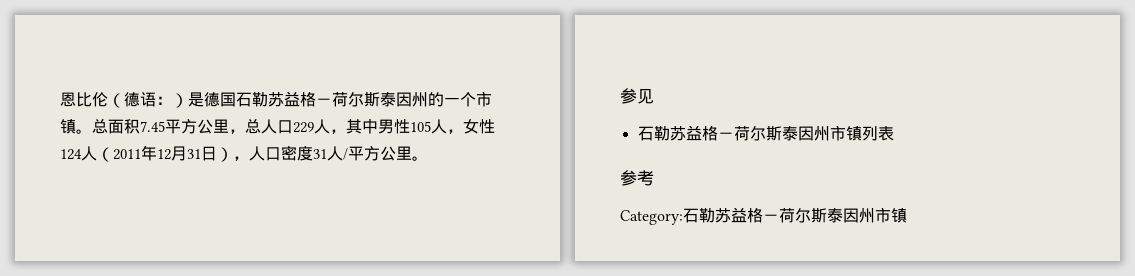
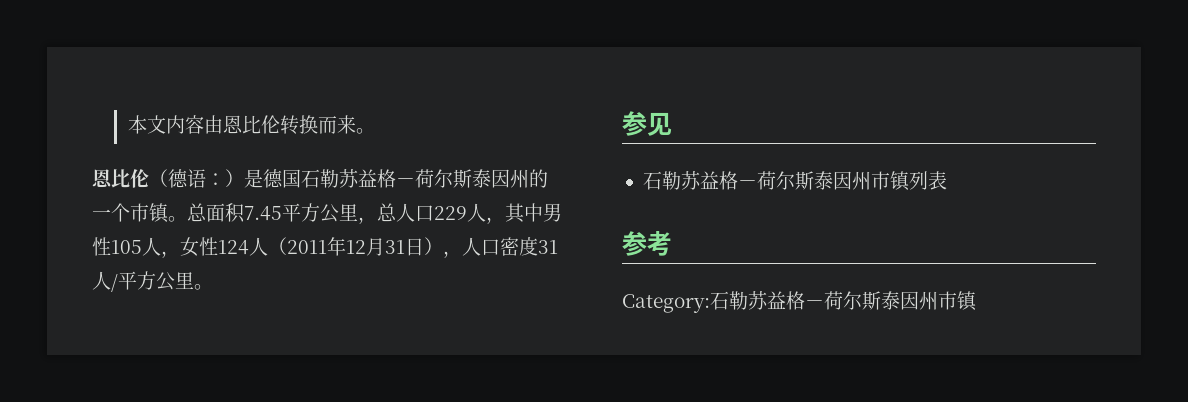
(60, 99) none -> [127,115,375,135] 本文内容由恩比伦转换而来。 //

